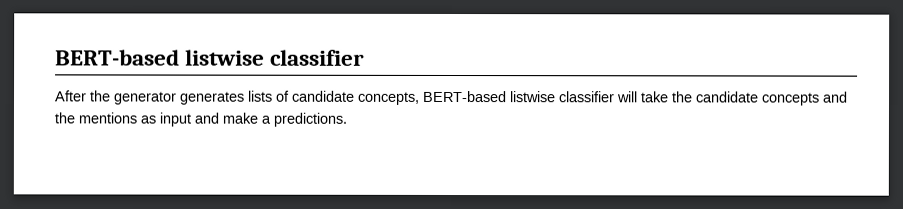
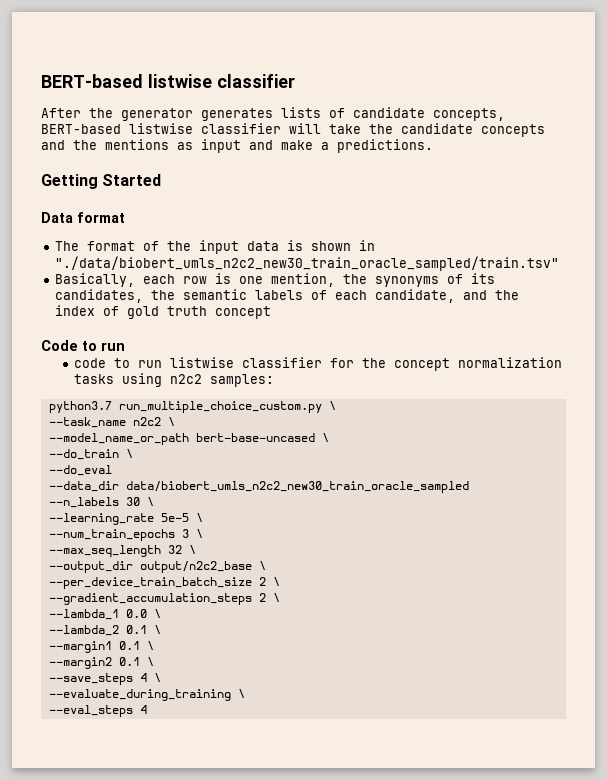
(347, 119) none -> [41,174,162,189] [41,212,125,223] [54,240,375,254] [54,256,559,271] [54,273,495,287] [54,289,519,303] [54,305,271,319] [41,340,125,351] [73,357,562,371] [73,373,274,387] [48,401,336,413] [48,417,175,428] [48,433,329,445] [48,449,133,460] [48,465,112,476] [48,481,469,493] [48,497,154,508] [48,513,203,525] [48,529,203,541] [48,545,196,557] [48,561,266,573] [48,577,280,589] [48,593,280,605] [48,609,161,620] [48,625,161,636] [48,641,154,653] [48,657,154,669] [48,673,161,685] [48,689,245,701] [48,705,147,717] // Getting Started // Data format // The format of the input data is shown in "./data/biobert_umls_n2c2_new30_train_oracle_sampled/train.tsv" // Basically, each row is one mention, the synonyms of its candidates, the semantic labels of each candidate, and the index of gold truth concept // Code to run // code to run listwise classifier for the concept normalization tasks using n2c2 samples: // python3.7 run_multiple_choice_custom.py \ // --task_name n2c2 \ // --model_name_or_path bert-base-uncased \ // --do_train \ // --do_eval // --data_dir data/biobert_umls_n2c2_new30_train_oracle_sampled // --n_labels 30 \ // --learning_rate 5e-5 \ // --num_train_epochs 3 \ // --max_seq_length 32 \ // --output_dir output/n2c2_base \ // --per_device_train_batch_size 2 \ // --gradient_accumulation_steps 2 \ // --lambda_1 0.0 \ // --lambda_2 0.1 \ // --margin1 0.1 \ // --margin2 0.1 \ // --save_steps 4 \ // --evaluate_during_training \ // --eval_steps 4

